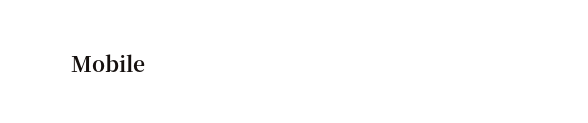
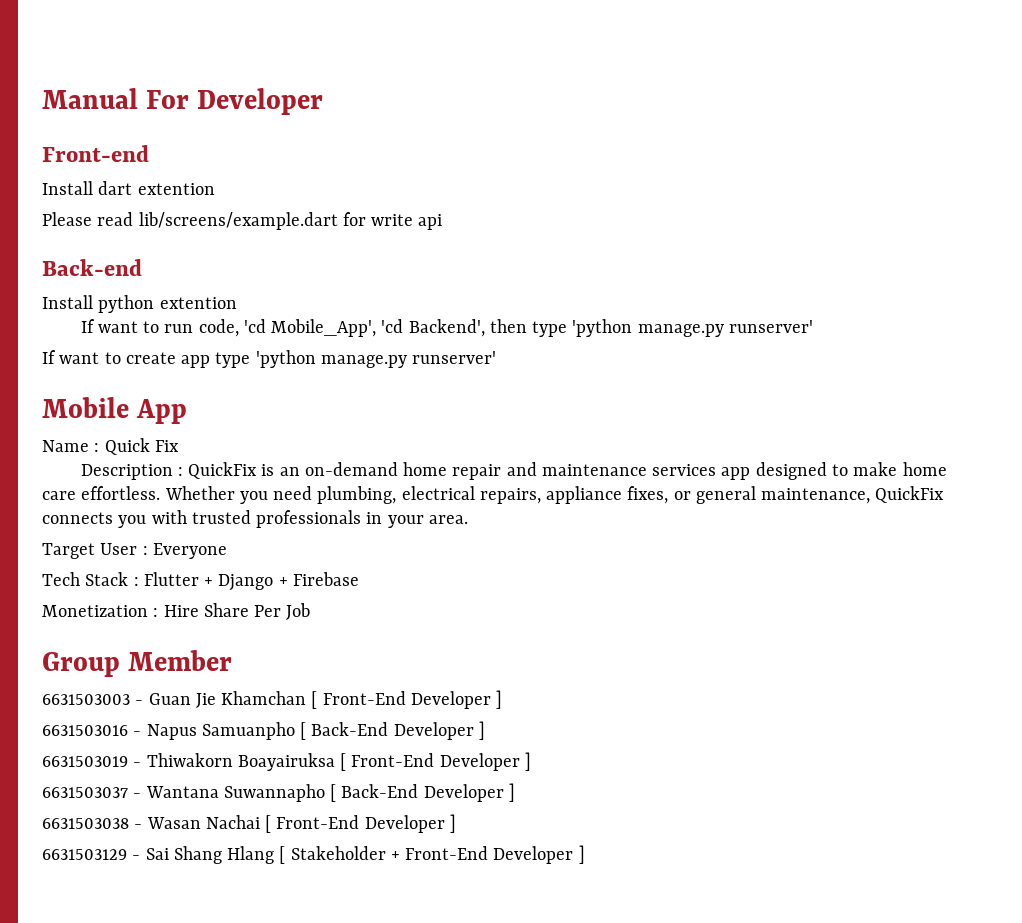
[71,54,145,72] Mobile -> [42,88,324,115] [42,145,149,162] [42,181,215,195] [42,212,443,230] [42,259,142,276] [42,295,237,313] [80,319,814,337] [42,350,497,368] [42,397,188,424] [42,438,179,455] [80,462,947,480] [42,486,945,504] [42,510,468,528] [42,543,227,559] [42,572,359,591] [42,603,311,620] [42,650,233,677] [42,690,503,709] [42,721,485,740] [42,752,531,771] [42,783,515,802] [42,814,456,833] [42,845,585,864] Manual For Developer // Front-end // Install dart extention // Please read lib/screens/example.dart for write api // Back-end // Install python extention // If want to run code, 'cd Mobile_App', 'cd Backend', then type 'python manage.py runserver' // If want to create app type 'python manage.py runserver' // Mobile App // Name : Quick Fix // Description : QuickFix is an on-demand home repair and maintenance services app designed to make home care effortless. Whether you need plumbing, electrical repairs, appliance fixes, or general maintenance, QuickFix connects you with trusted professionals in your area. // Target User : Everyone // Tech Stack : Flutter + Django + Firebase // Monetization : Hire Share Per Job // Group Member // 6631503003 - Guan Jie Khamchan [ Front-End Developer ] // 6631503016 - Napus Samuanpho [ Back-End Developer ] // 6631503019 - Thiwakorn Boayairuksa [ Front-End Developer ] // 6631503037 - Wantana Suwannapho [ Back-End Developer ] // 6631503038 - Wasan Nachai [ Front-End Developer ] // 6631503129 - Sai Shang Hlang [ Stakeholder + Front-End Developer ]

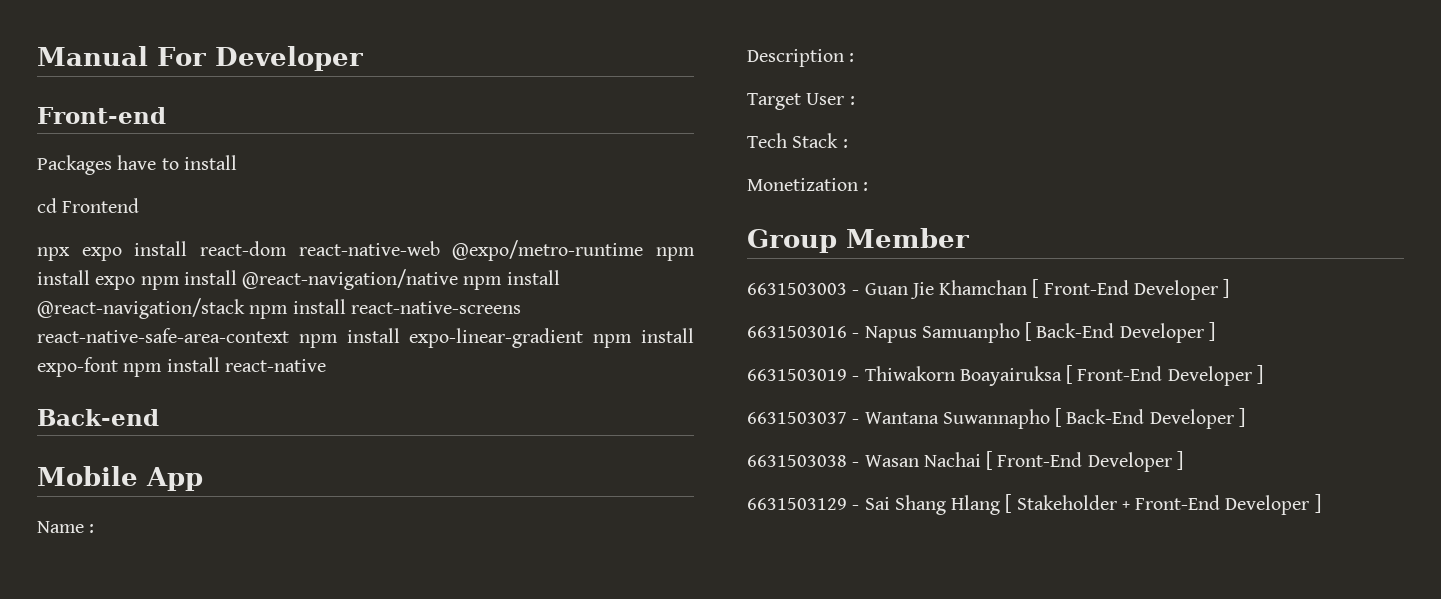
[42,181,215,195] [42,212,443,230] [42,259,142,276] [42,295,237,313] [80,319,814,337] [42,350,497,368] Install dart extention // Please read lib/screens/example.dart for write api // Back-end // Install python extention // If want to run code, 'cd Mobile_App', 'cd Backend', then type 'python manage.py runserver' // If want to create app type 'python manage.py runserver' -> [37,155,237,175] [37,198,140,213] [37,240,696,261] [37,269,560,290] [37,298,521,319] [37,328,694,348] [37,357,326,377] [37,409,159,426] Packages have to install // cd Frontend // npx expo install react-dom react-native-web @expo/metro-runtime npm install expo npm install @react-navigation/native npm install @react-navigation/stack npm install react-native-screens react-native-safe-area-context npm install expo-linear-gradient npm install expo-font npm install react-native // Back-end
[104,438,179,455] Quick Fix -> (95, 528) none
[188,462,947,480] [42,486,945,504] [42,510,468,528] QuickFix is an on-demand home repair and maintenance services app designed to make home care effortless. Whether you need plumbing, electrical repairs, appliance fixes, or general maintenance, QuickFix connects you with trusted professionals in your area. -> (855, 57) none
[152,543,227,559] Everyone -> (855, 100) none
[143,572,359,591] [42,603,311,620] Flutter + Django + Firebase // Monetization : Hire Share Per Job -> [747,178,869,191] // Monetization :

